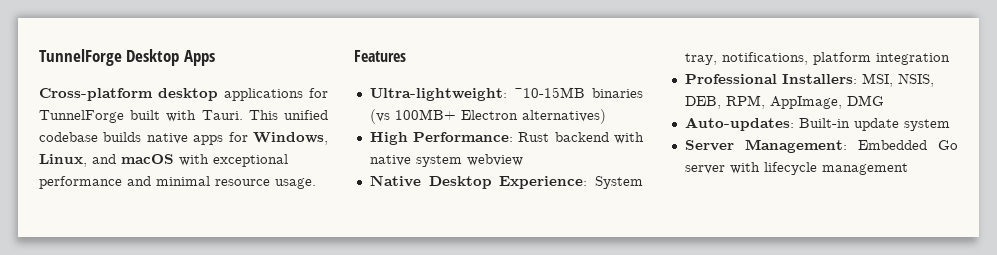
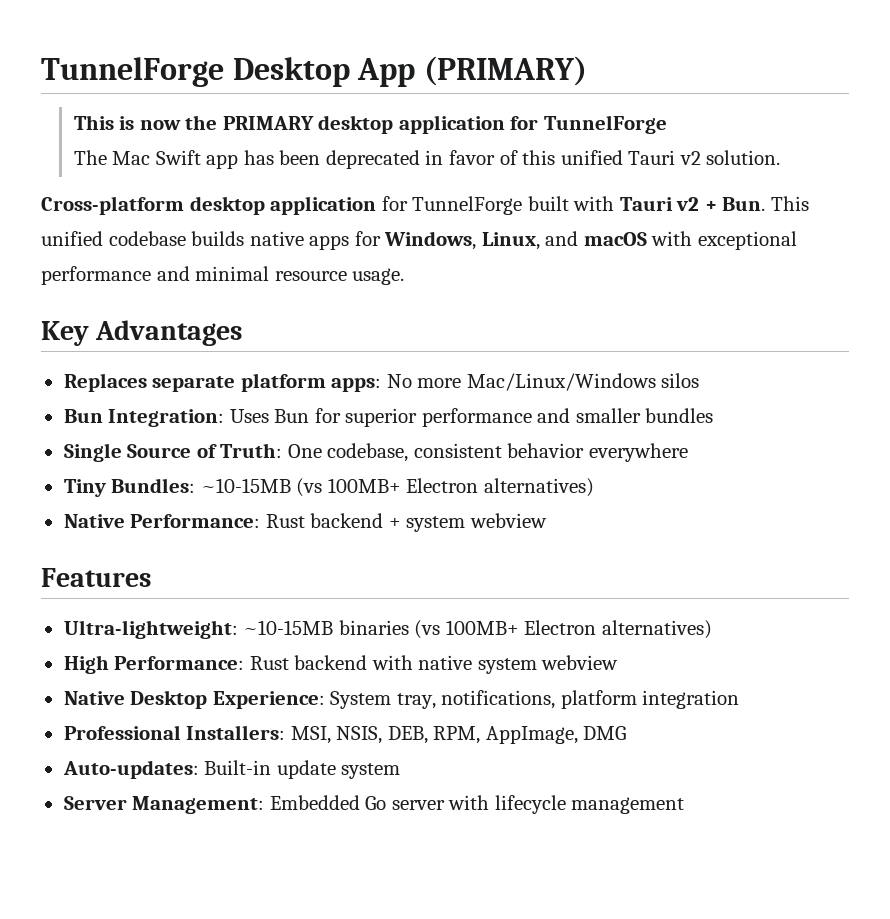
[183,50,215,66] Apps -> [357,56,587,87] [73,115,667,134] [73,150,781,169] App (PRIMARY) // This is now the PRIMARY desktop application for TunnelForge // The Mac Swift app has been deprecated in favor of this unified Tauri v2 solution.
[224,88,303,101] applications -> [270,196,377,215] application
[201,110,243,120] Tauri. -> [619,197,766,211] Tauri v2 + Bun.
(316, 183) none -> [41,320,243,346] [63,373,700,392] [63,408,714,427] [63,443,688,462] [63,478,594,497] [63,513,547,532] // Key Advantages // Replaces separate platform apps: No more Mac/Linux/Windows silos // Bun Integration: Uses Bun for superior performance and smaller bundles // Single Source of Truth: One codebase, consistent behavior everywhere // Tiny Bundles: ~10-15MB (vs 100MB+ Electron alternatives) // Native Performance: Rust backend + system webview

